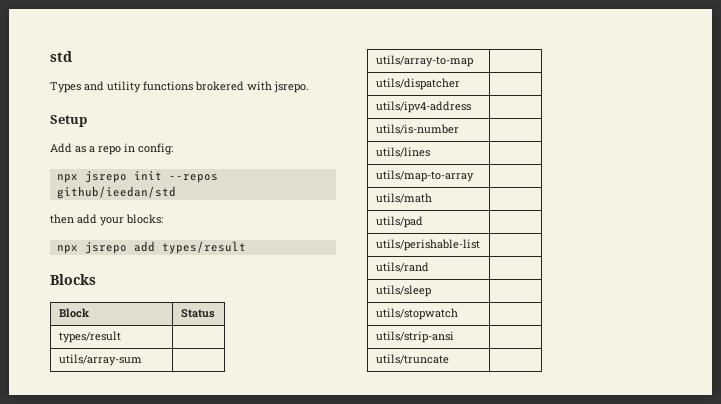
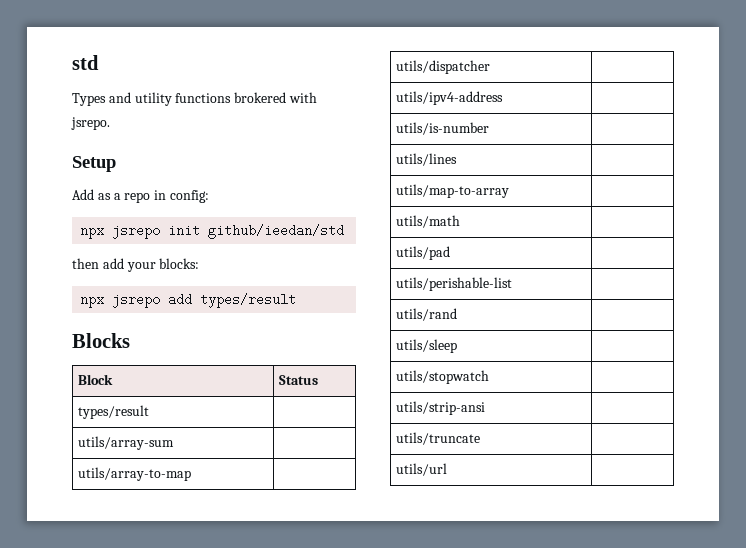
[168,174,218,183] --repos -> (201, 230) none
(449, 359) none -> [396,463,448,476] // utils/url |

